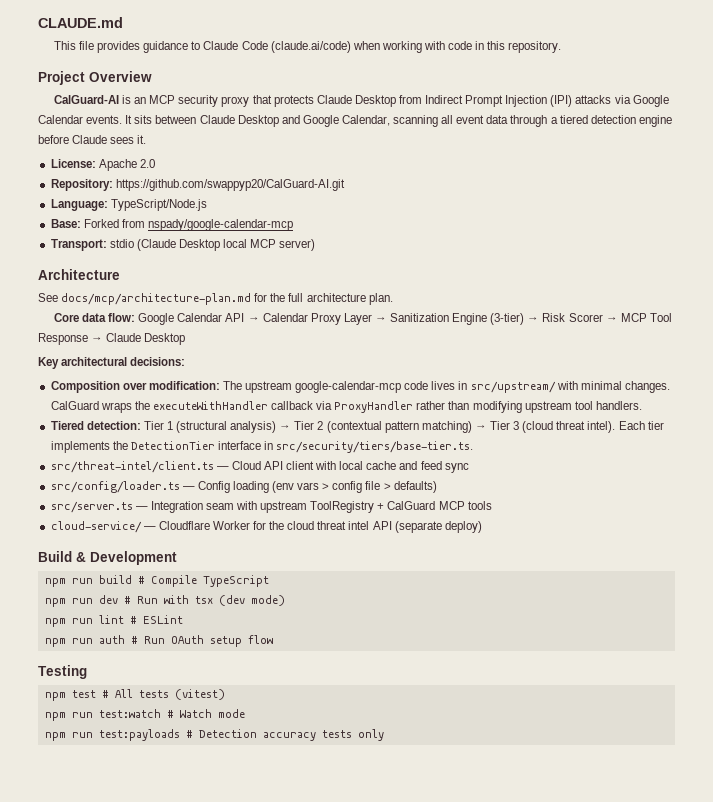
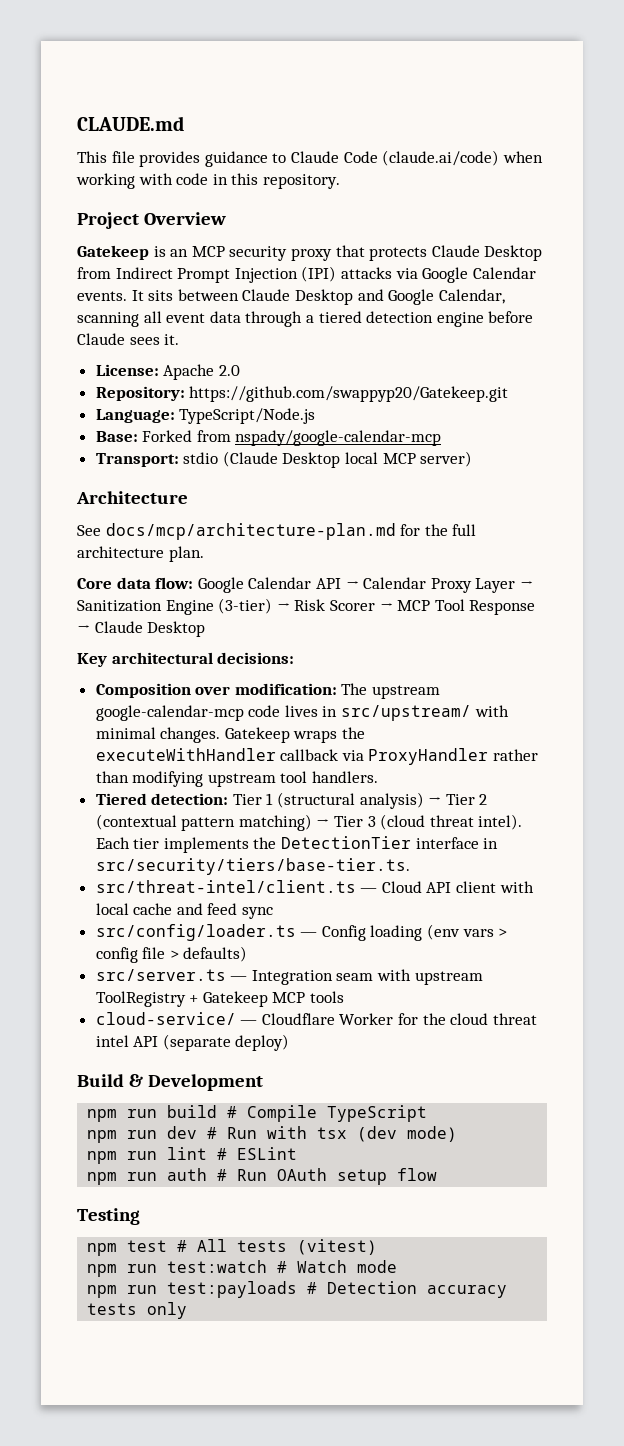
[53,95,119,104] CalGuard-AI -> [77,245,149,260] Gatekeep
[115,179,345,191] https://github.com/swappyp20/CalGuard-AI.git -> [189,386,509,402] https://github.com/swappyp20/Gatekeep.git
[50,401,99,410] CalGuard -> [224,727,290,743] Gatekeep
[387,501,436,510] CalGuard -> [202,991,268,1007] Gatekeep

